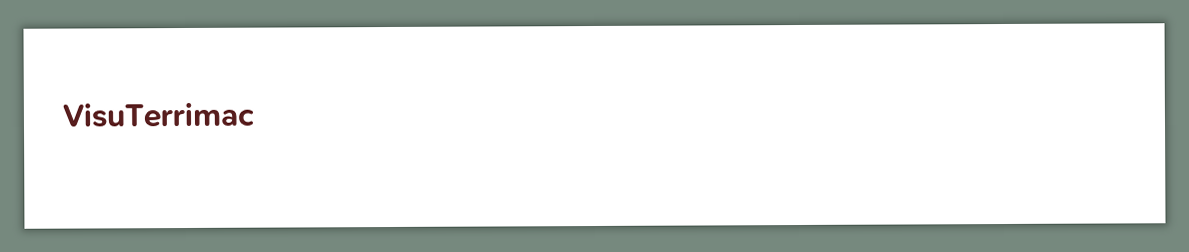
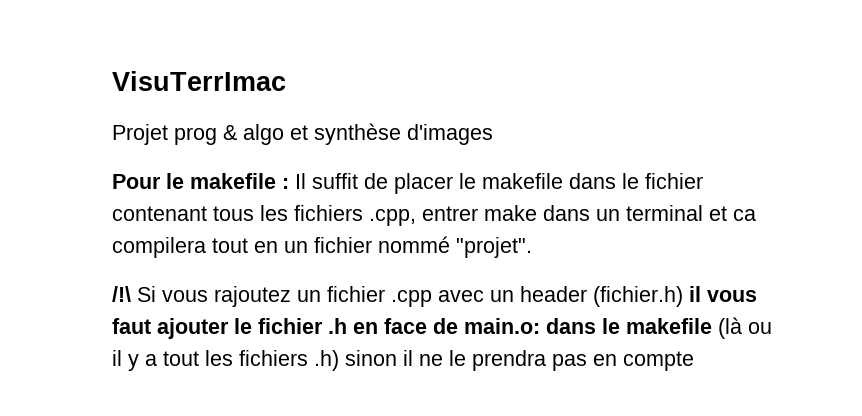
[62,102,255,128] VisuTerrimac -> [112,71,286,91] [112,123,493,145] [112,173,703,194] [112,205,756,226] [112,236,532,258] [112,286,757,307] [112,317,772,339] [112,350,694,371] VisuTerrImac // Projet prog & algo et synthèse d'images // Pour le makefile : Il suffit de placer le makefile dans le fichier contenant tous les fichiers .cpp, entrer make dans un terminal et ca compilera tout en un fichier nommé "projet". // /!\ Si vous rajoutez un fichier .cpp avec un header (fichier.h) il vous faut ajouter le fichier .h en face de main.o: dans le makefile (là ou il y a tout les fichiers .h) sinon il ne le prendra pas en compte

